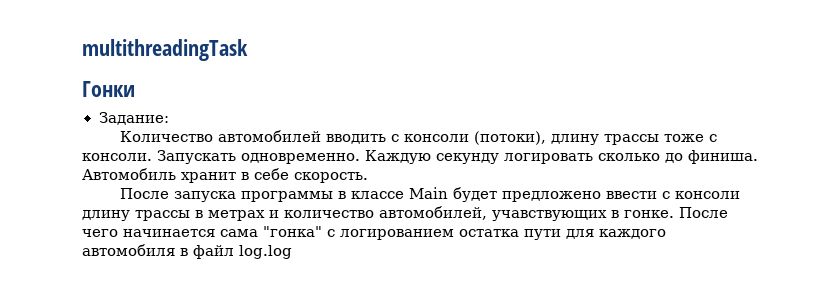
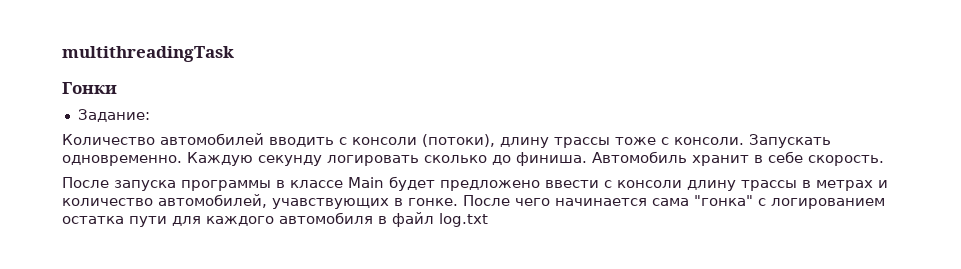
[239,245,292,259] log.log -> [439,213,488,227] log.txt

